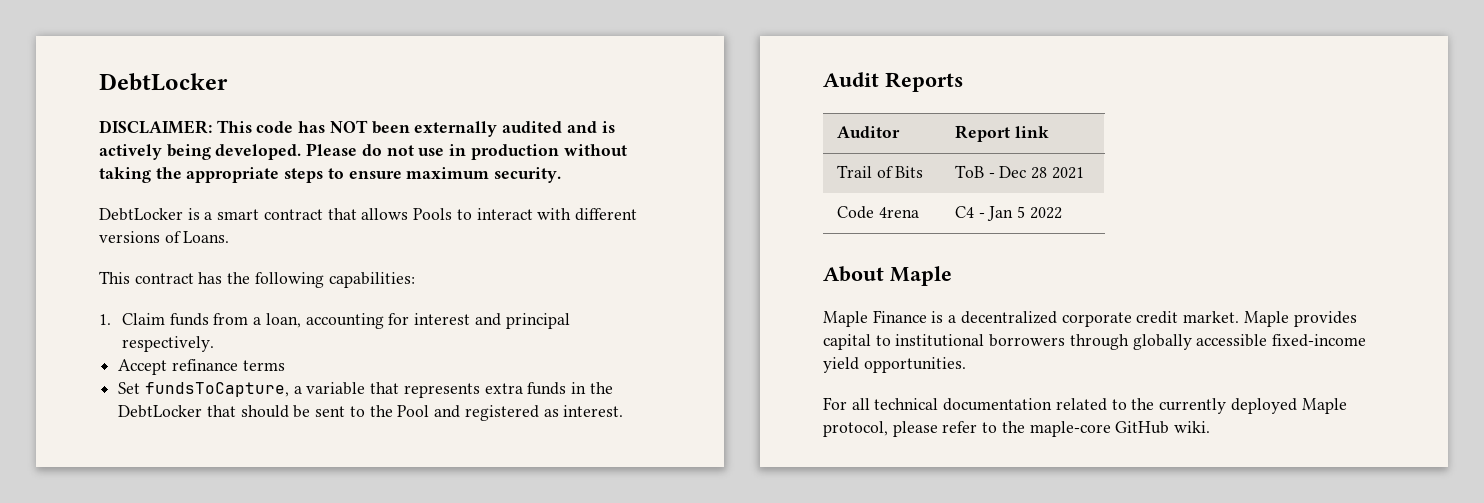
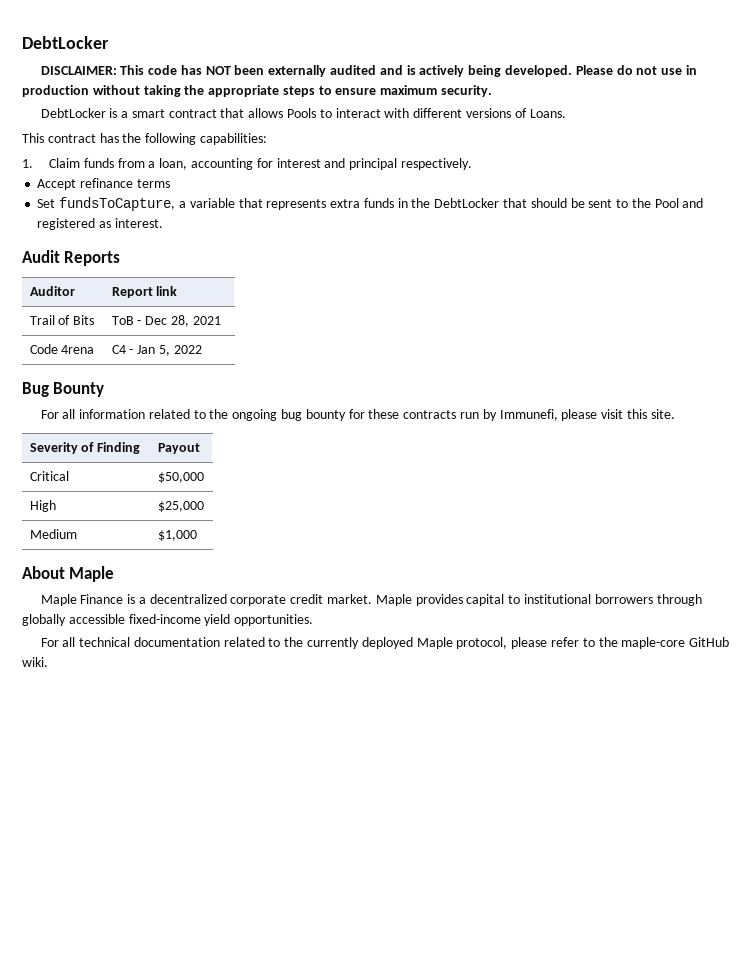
[1031,167,1048,179] 28 -> [170,315,189,327] 28,
[1017,206,1026,218] 5 -> [158,345,170,356] 5,
(1062, 213) none -> [22,382,105,397] [40,409,675,421] [29,442,141,454] [157,443,200,454] [29,471,69,481] [157,472,204,483] [29,500,56,512] [157,501,204,512] [29,529,77,539] [157,530,197,541] // Bug Bounty // For all information related to the ongoing bug bounty for these contracts run by Immunefi, please visit this site. // Severity of Finding | Payout // Critical | $50,000 // High | $25,000 // Medium | $1,000

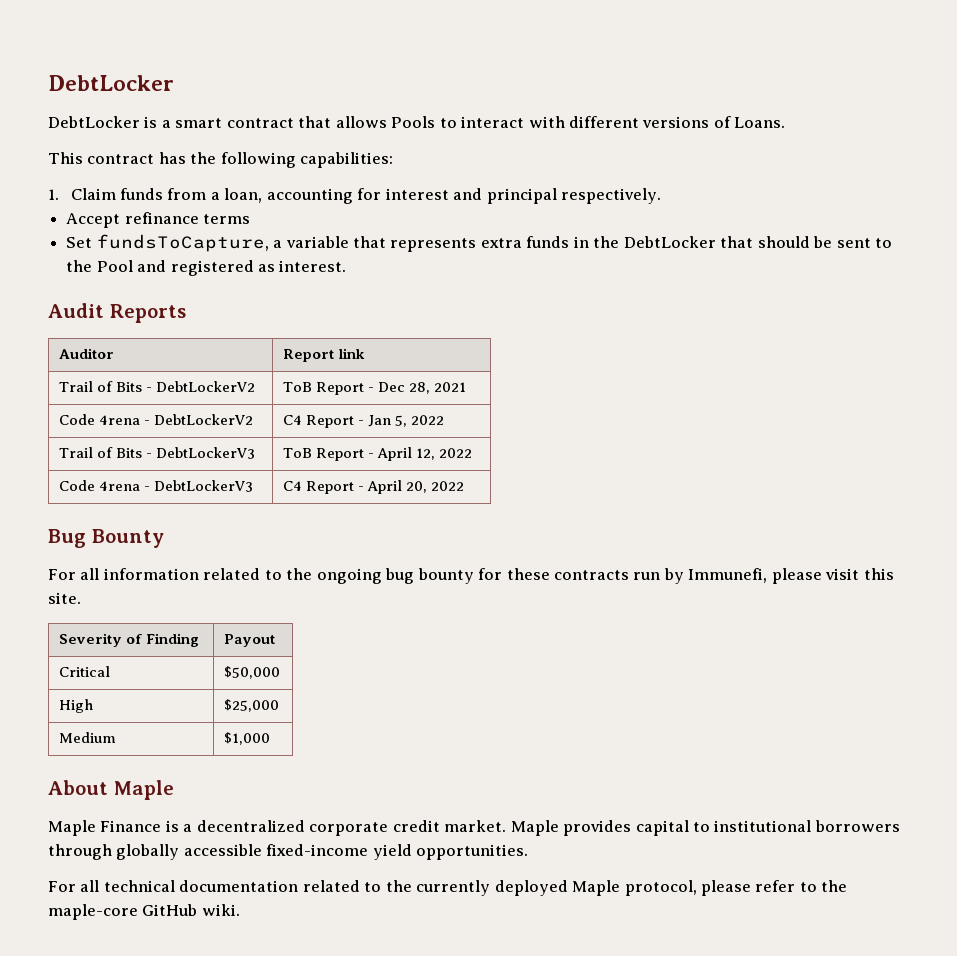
[22,36,109,49] [40,65,697,77] [22,85,493,97] DebtLocker // DISCLAIMER: This code has NOT been externally audited and is actively being developed. Please do not use in production without taking the appropriate steps to ensure maximum security. -> [48,75,174,91] DebtLocker
[111,316,134,325] | ToB -> [146,381,256,392] [283,382,365,395] - DebtLockerV2 | ToB Report
[111,345,126,354] | C4 -> [144,414,254,425] [283,415,355,428] - DebtLockerV2 | C4 Report
(202, 349) none -> [59,447,256,459] [283,447,473,461] [59,480,254,492] [283,480,465,494] // Trail of Bits - DebtLockerV3 | ToB Report - April 12, 2022 // Code 4rena - DebtLockerV3 | C4 Report - April 20, 2022

